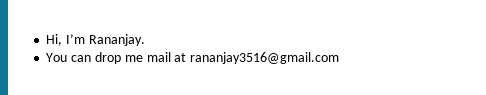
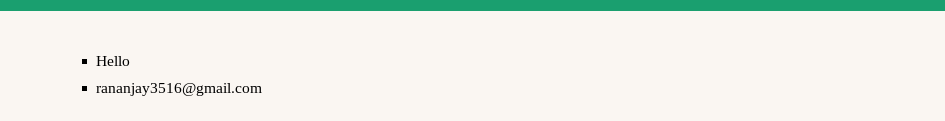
[46,34,145,46] [46,52,187,64] Hi, I’m Rananjay. // You can drop me mail at -> [96,56,131,66] Hello //

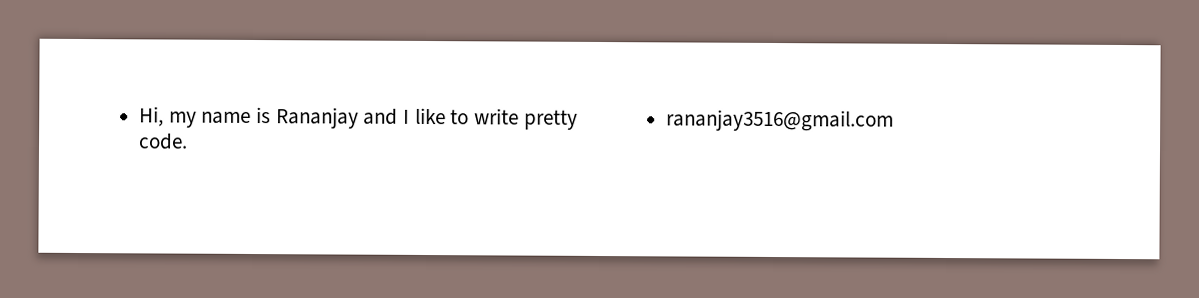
[96,56,131,66] Hello -> [139,106,578,130] [138,133,189,150] Hi, my name is Rananjay and I like to write pretty code.

